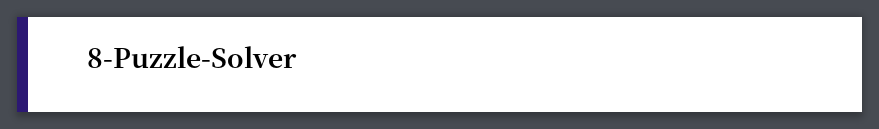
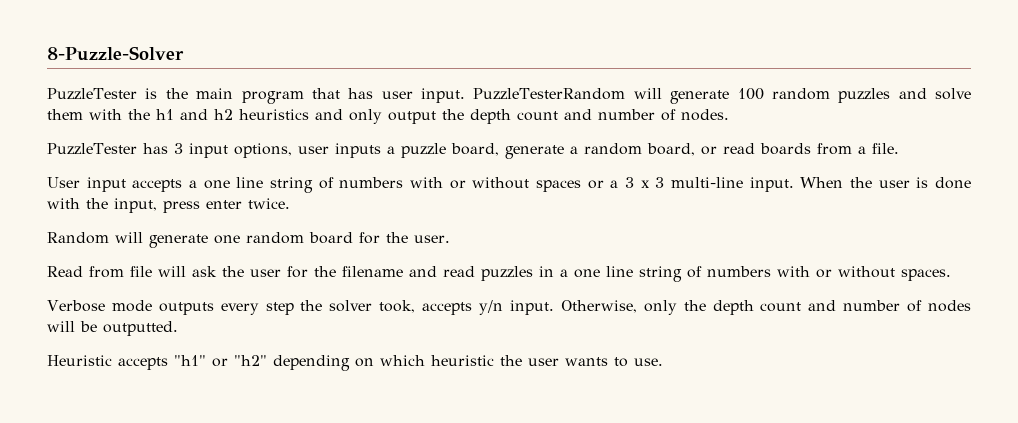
(297, 57) none -> [47,88,971,104] [47,109,729,124] [47,143,899,159] [47,177,971,193] [47,198,290,213] [47,232,450,248] [47,266,951,282] [47,300,972,315] [47,321,178,336] [47,355,663,371] // PuzzleTester is the main program that has user input. PuzzleTesterRandom will generate 100 random puzzles and solve them with the h1 and h2 heuristics and only output the depth count and number of nodes. // PuzzleTester has 3 input options, user inputs a puzzle board, generate a random board, or read boards from a file. // User input accepts a one line string of numbers with or without spaces or a 3 x 3 multi-line input. When the user is done with the input, press enter twice. // Random will generate one random board for the user. // Read from file will ask the user for the filename and read puzzles in a one line string of numbers with or without spaces. // Verbose mode outputs every step the solver took, accepts y/n input. Otherwise, only the depth count and number of nodes will be outputted. // Heuristic accepts "h1" or "h2" depending on which heuristic the user wants to use.

